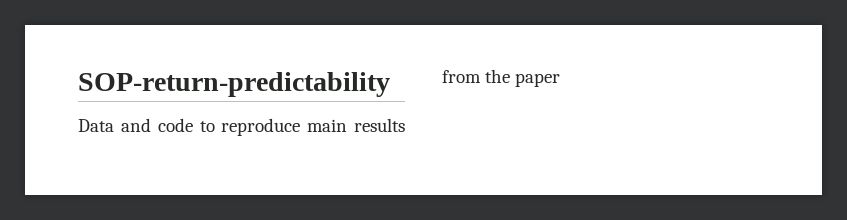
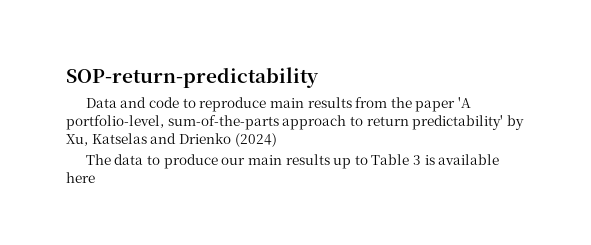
(561, 80) none -> [458,97,472,108] [66,115,524,130] [66,133,277,147] [85,154,500,169] [66,172,95,183] 'A portfolio-level, sum-of-the-parts approach to return predictability' by Xu, Katselas and Drienko (2024) // The data to produce our main results up to Table 3 is available here

